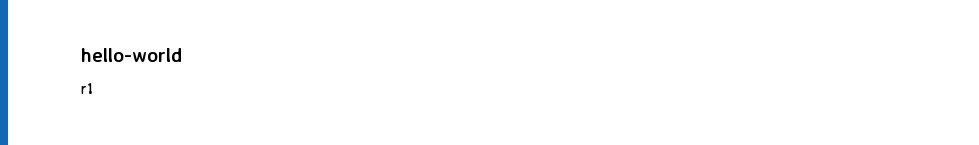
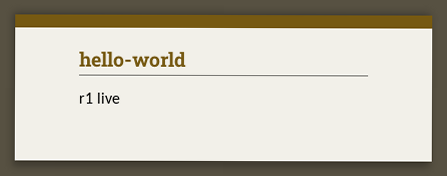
(93, 88) none -> [96,92,121,104] live

